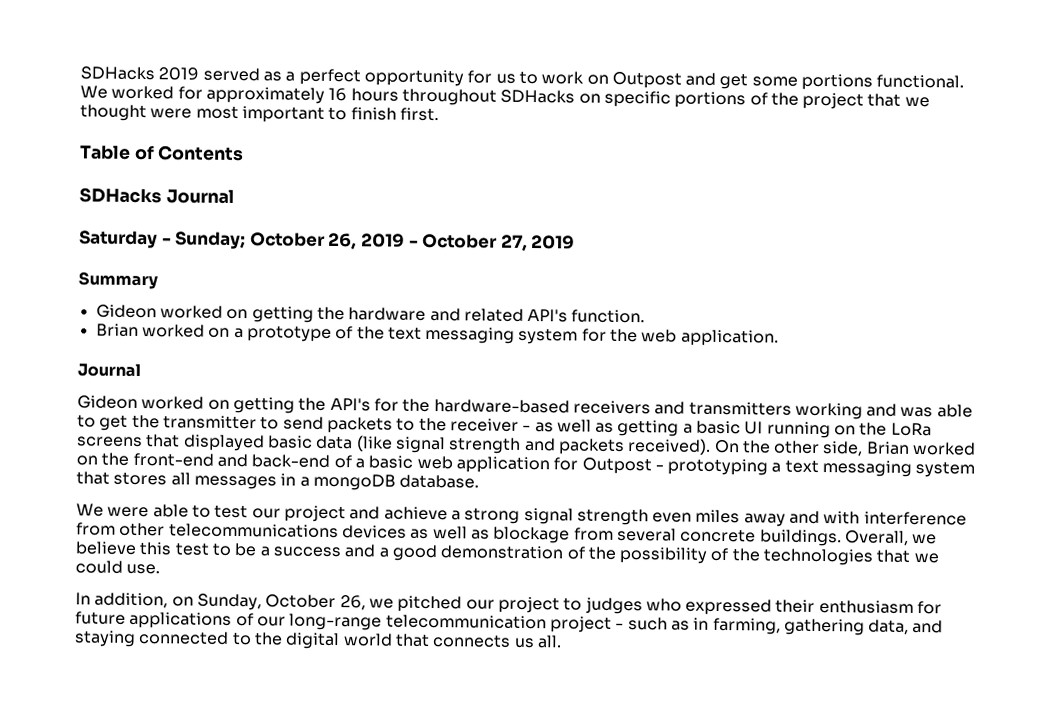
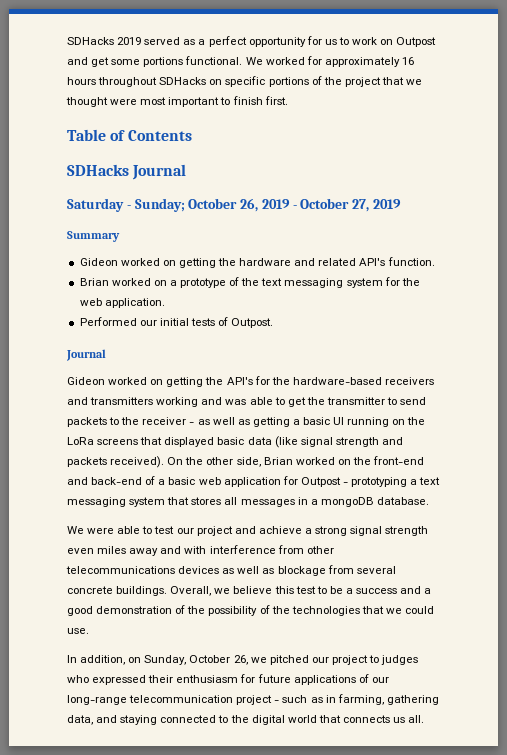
(779, 338) none -> [79,317,274,328] // Performed our initial tests of Outpost.

